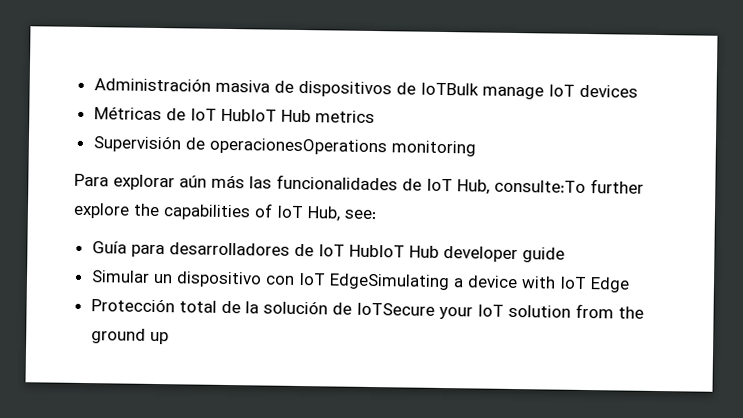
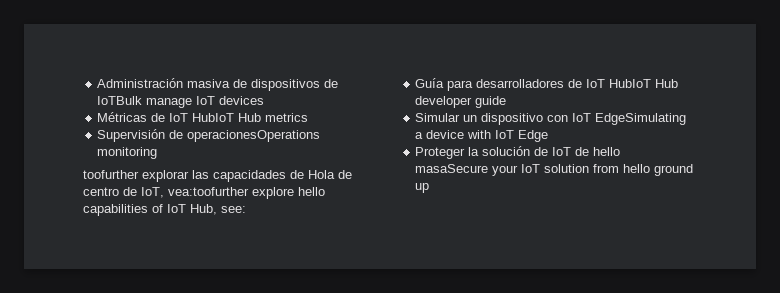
[74,173,644,195] [73,202,160,219] Para explorar aún más las funcionalidades de IoT Hub, consulte:To further explore the -> [83,170,352,182] [83,187,325,199] toofurther explorar las capacidades de Hola de centro de IoT, vea:toofurther explore hello
[90,298,435,316] Protección total de la solución de IoTSecure -> [415,146,621,159] [415,164,489,173] Proteger la solución de IoT de hello masaSecure
[617,306,644,319] the -> [623,164,651,173] hello

